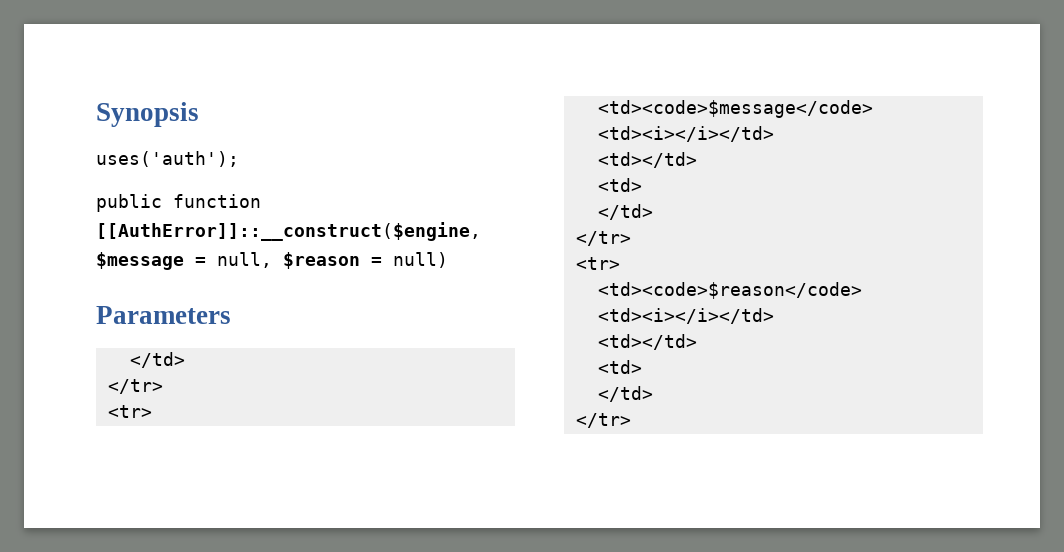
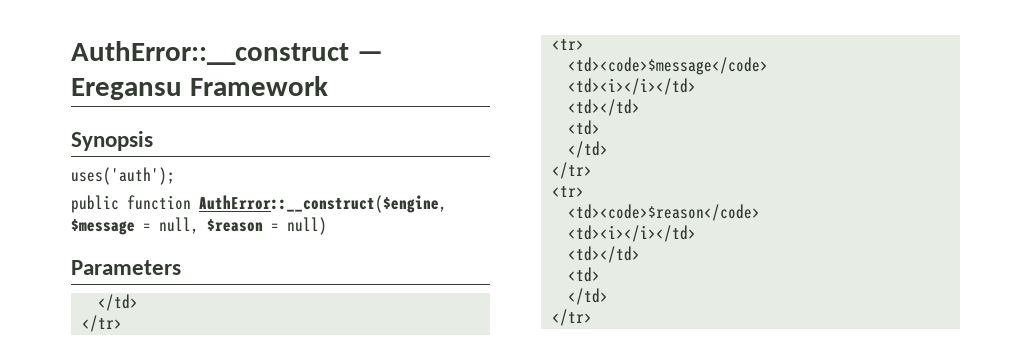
(96, 114) none -> [71,41,383,65] [71,76,328,100] AuthError::__construct — Eregansu Framework //
[96,222,481,241] [[AuthError]]::__construct($engine, -> [199,195,447,213] AuthError::__construct($engine,

